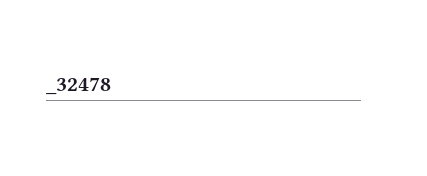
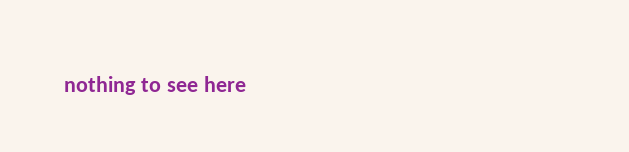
[46,77,111,95] _32478 -> [64,76,246,95] nothing to see here

